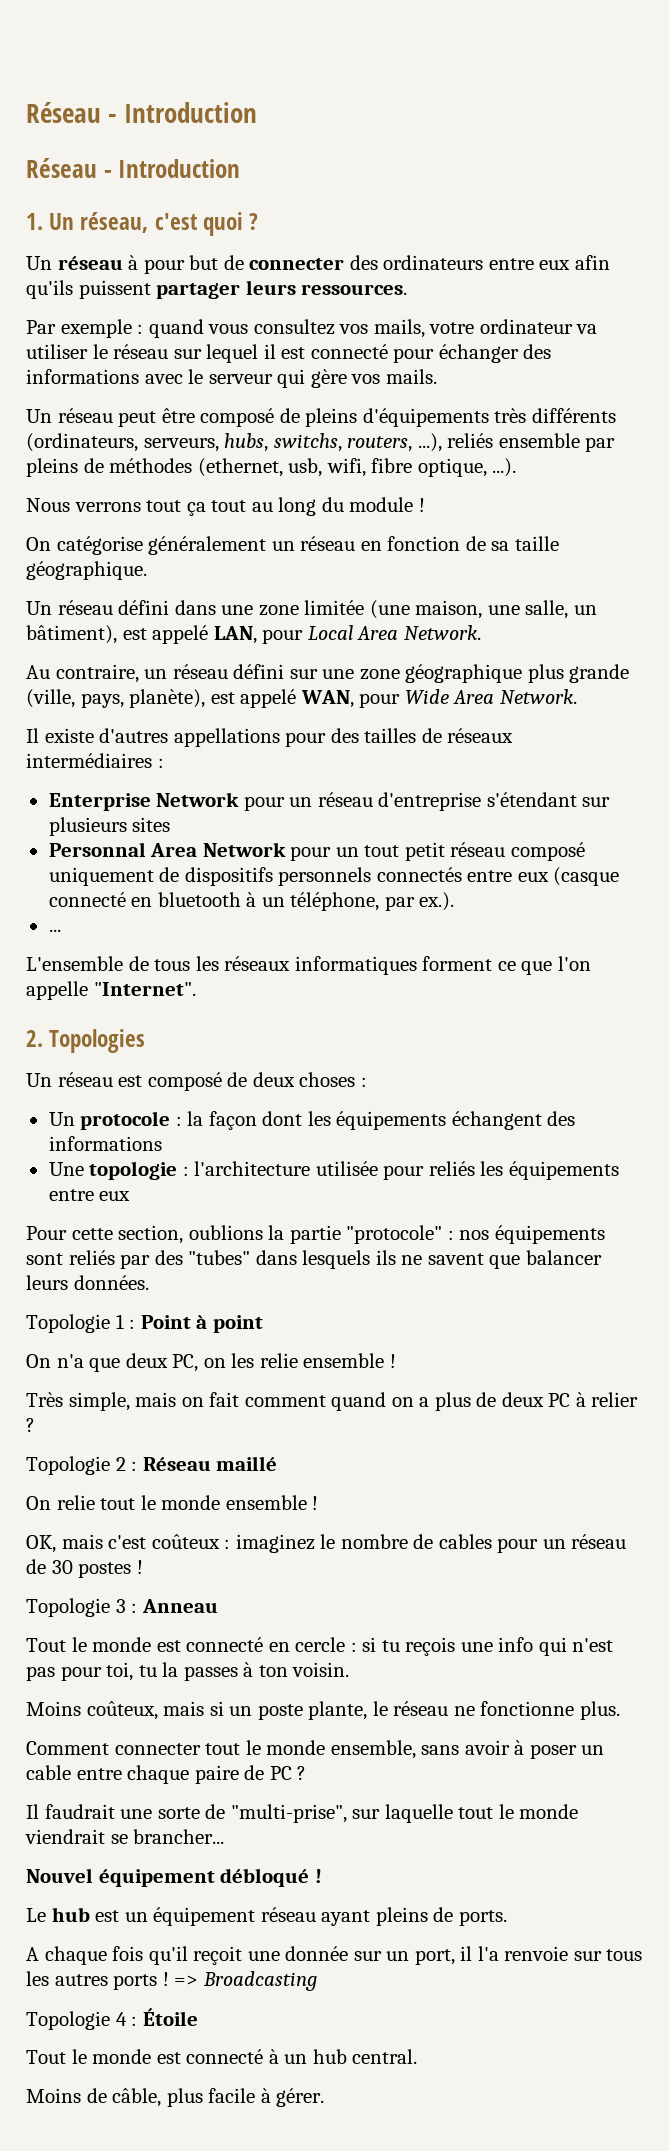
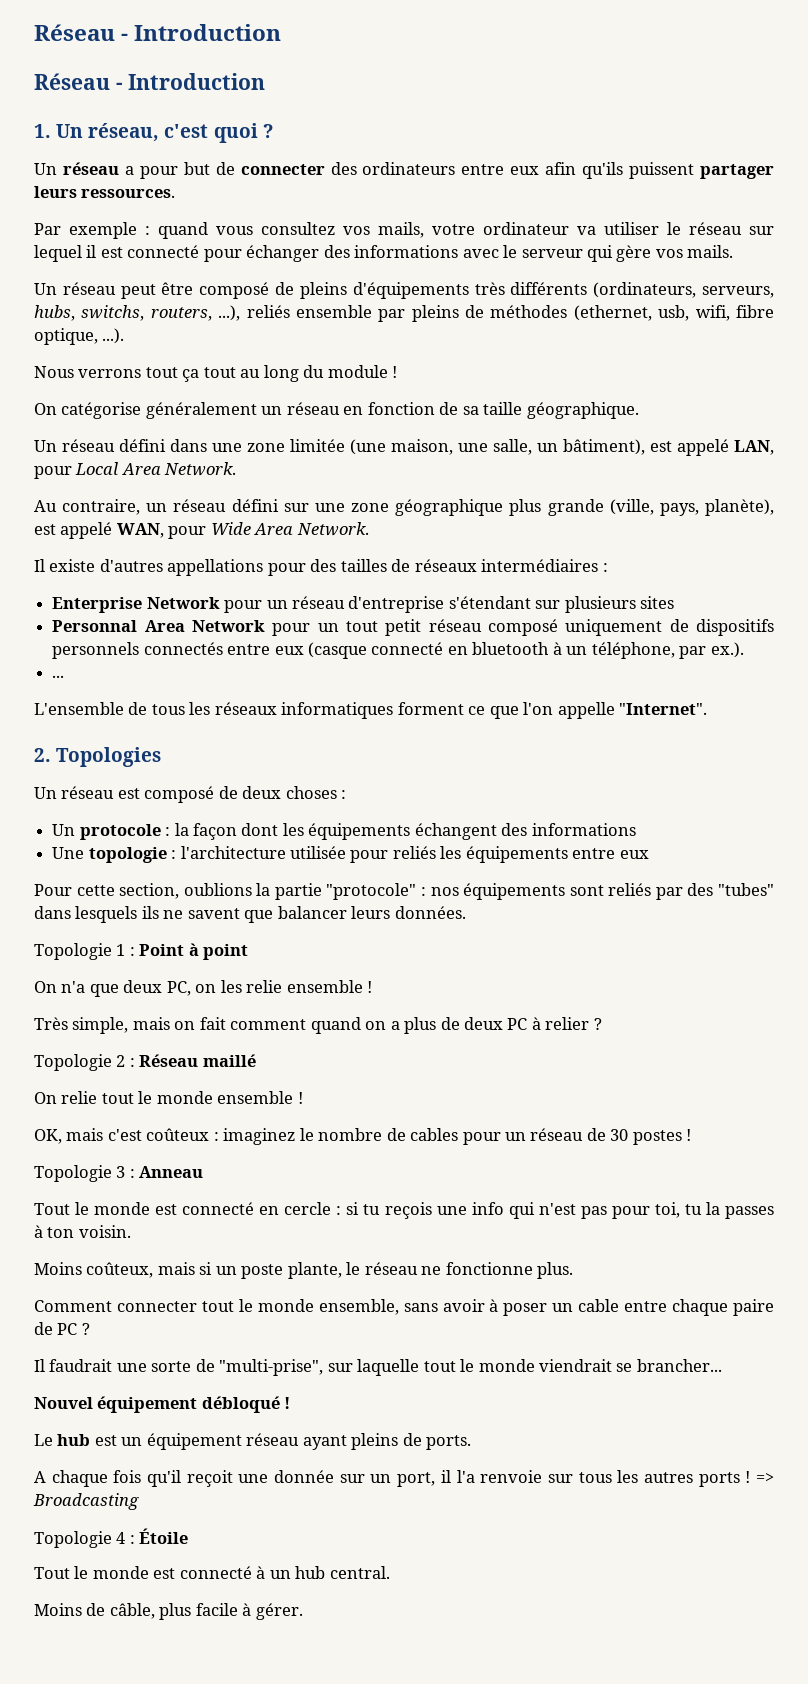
[128,255,139,270] à -> [124,166,134,175] a

